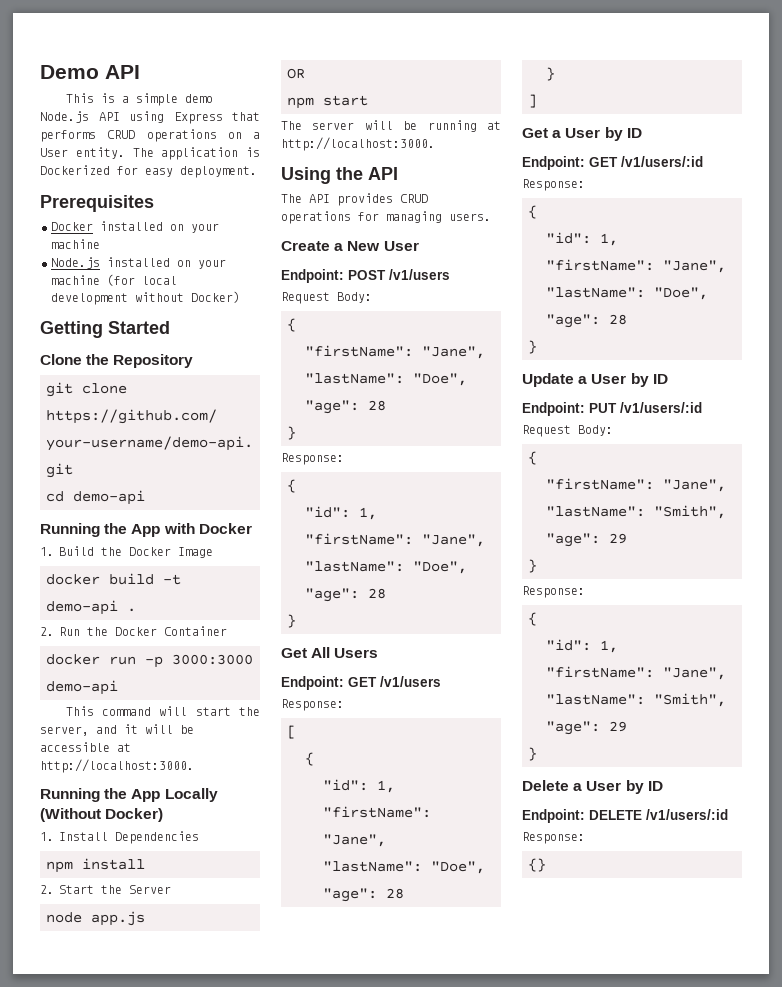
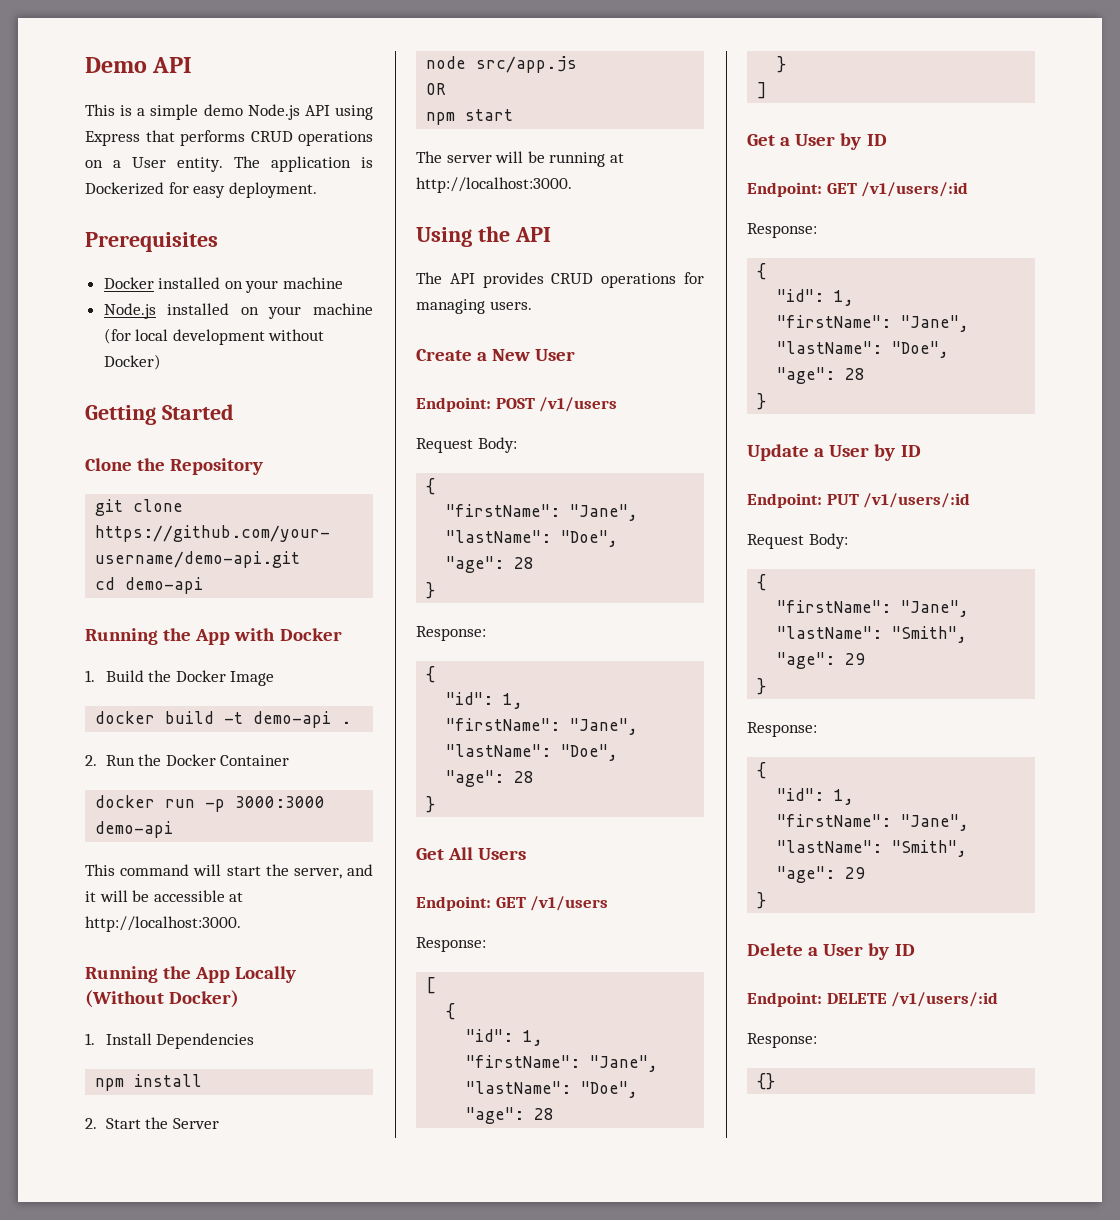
[91,911,145,926] app.js -> [476,56,578,73] src/app.js

